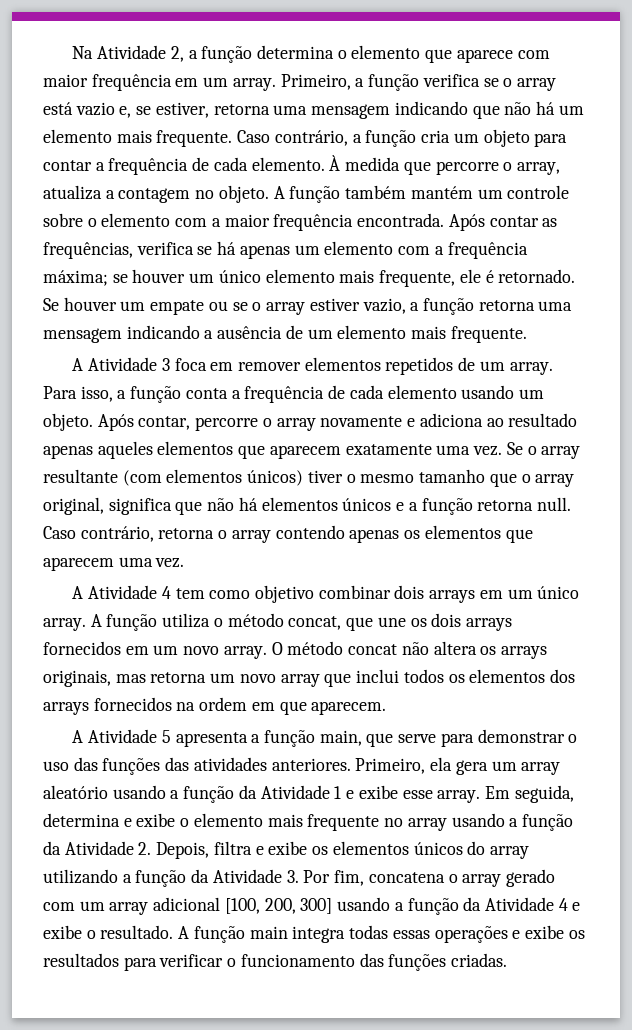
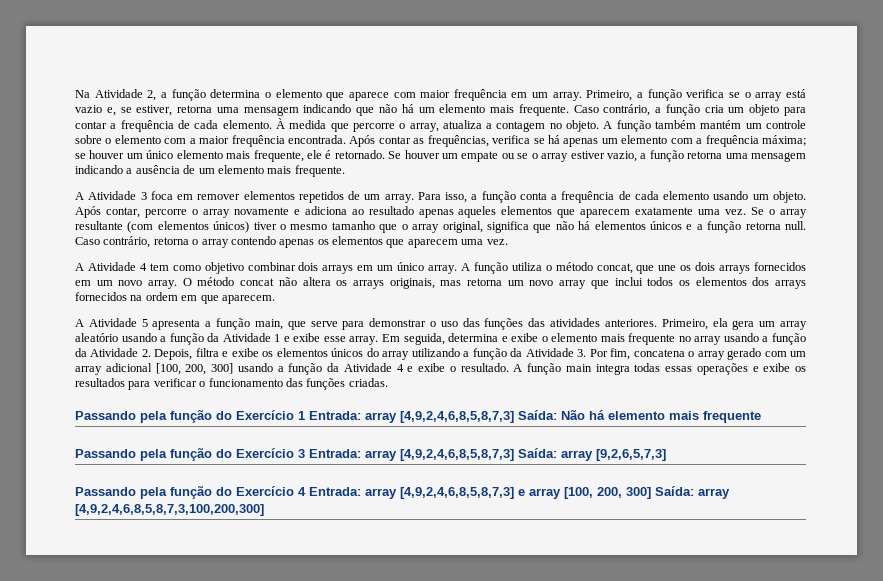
(508, 960) none -> [75,410,761,423] [75,448,666,461] [75,486,730,499] [75,504,264,516] // Passando pela função do Exercício 1 Entrada: array [4,9,2,4,6,8,5,8,7,3] Saída: Não há elemento mais frequente // Passando pela função do Exercício 3 Entrada: array [4,9,2,4,6,8,5,8,7,3] Saída: array [9,2,6,5,7,3] // Passando pela função do Exercício 4 Entrada: array [4,9,2,4,6,8,5,8,7,3] e array [100, 200, 300] Saída: array [4,9,2,4,6,8,5,8,7,3,100,200,300]

